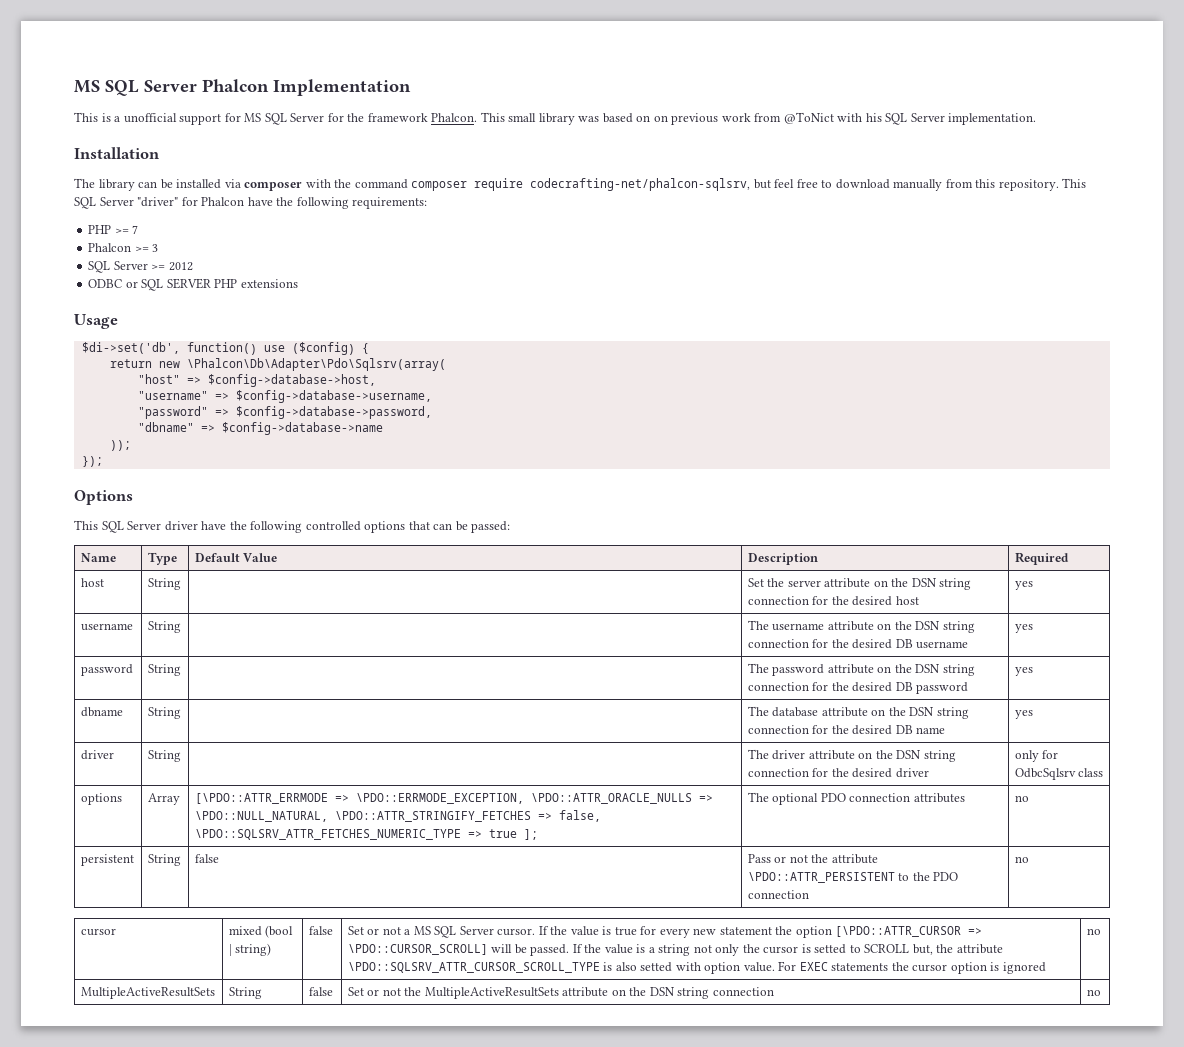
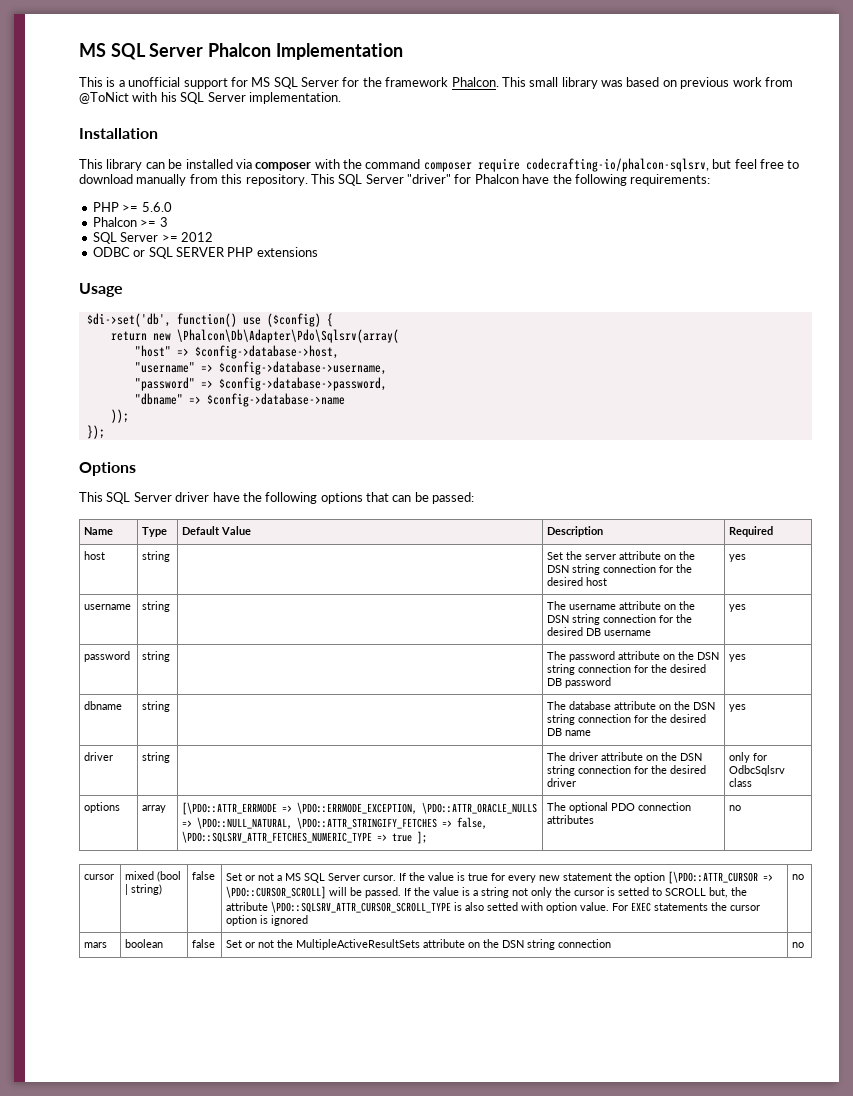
[653,115,668,122] on -> (677, 83) none
[74,178,95,188] The -> [79,159,103,169] This
[530,178,751,191] codecrafting-net/phalcon-sqlsrv, -> [525,158,709,172] codecrafting-io/phalcon-sqlsrv,
[132,225,139,234] 7 -> [141,202,172,212] 5.6.0
[305,521,361,531] controlled -> (318, 498) none
[147,578,181,590] String -> [142,551,171,562] string
[147,621,181,633] String -> [142,601,171,612] string
[147,664,181,676] String -> [142,651,171,662] string
[147,707,181,719] String -> [142,701,171,712] string
[147,750,181,762] String -> [142,752,171,763] string
[147,793,180,805] Array -> [142,805,167,813] array
[80,854,134,866] [147,854,181,866] [194,854,219,863] [747,854,878,864] [747,872,959,883] [747,890,809,899] [1014,856,1029,863] // persistent | String | false | Pass or not the attribute \PDO::ATTR_PERSISTENT to the PDO connection | no -> (742, 808) none
[80,987,215,999] [228,987,262,999] MultipleActiveResultSets | String -> [84,942,108,948] [125,939,164,948] mars | boolean

